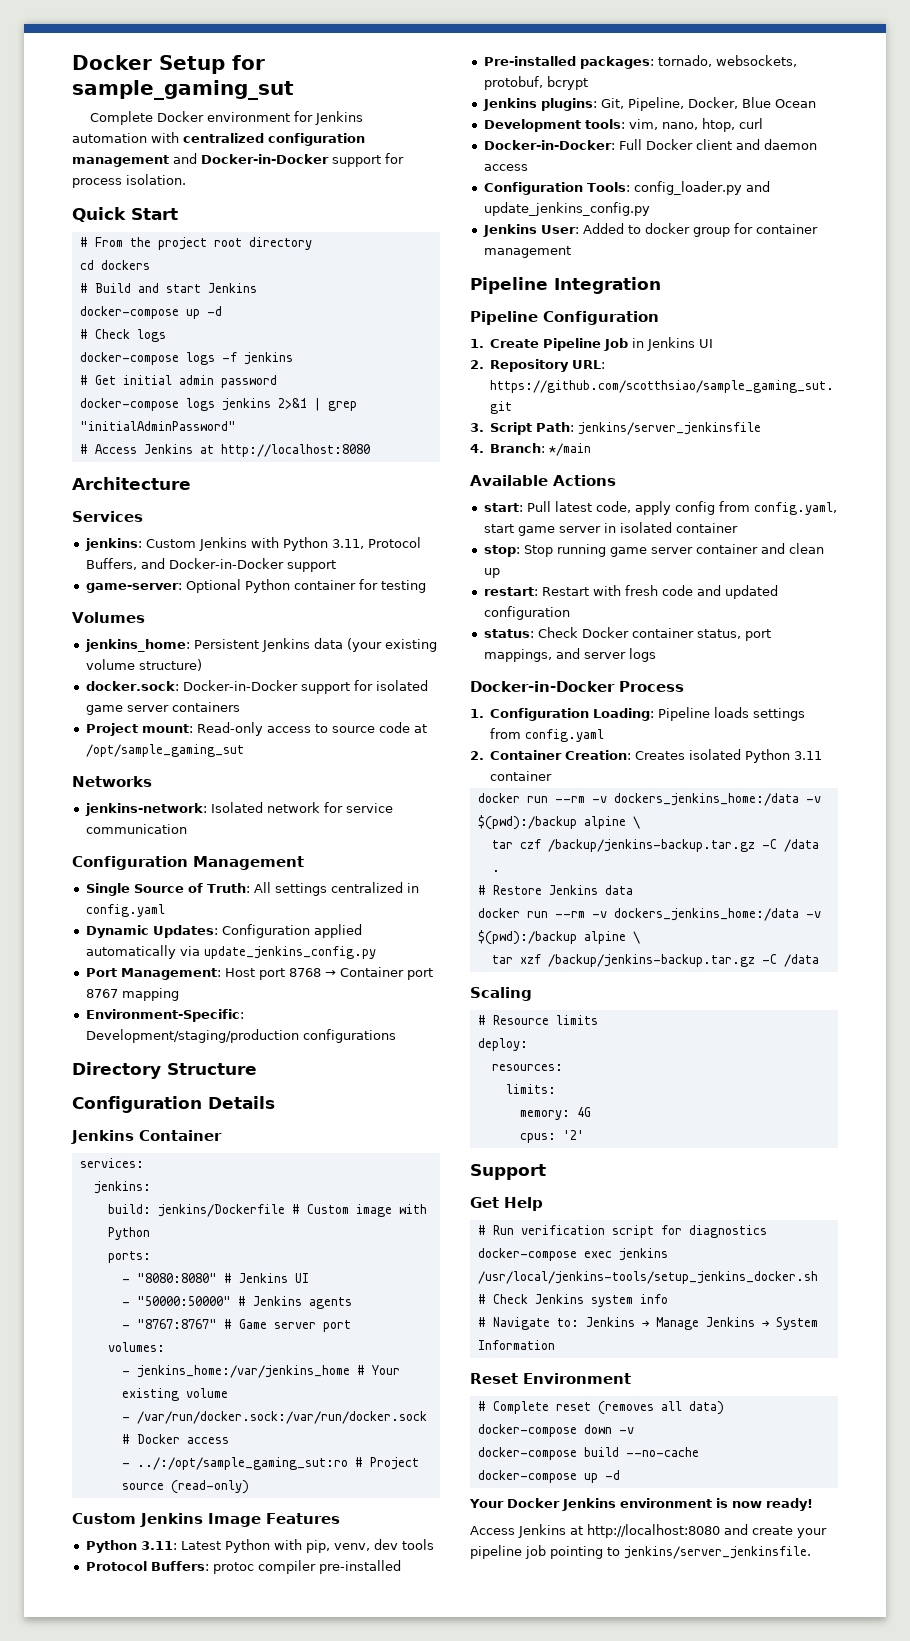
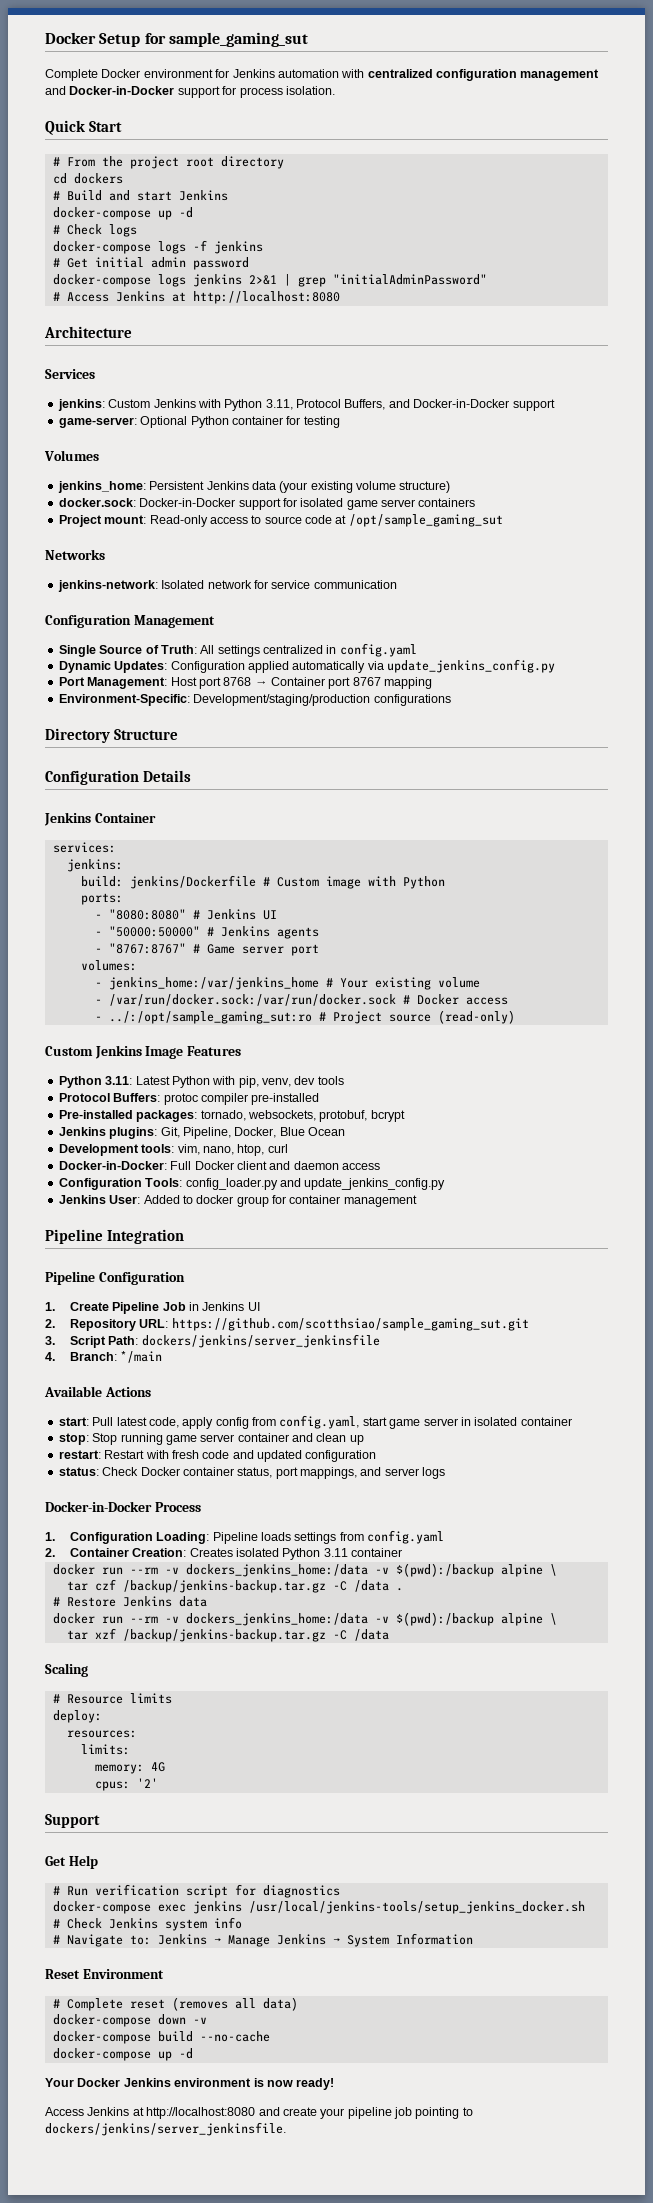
[578,422,762,435] jenkins/server_jenkinsfile -> [141,1334,380,1348] dockers/jenkins/server_jenkinsfile
[624,1546,811,1559] jenkins/server_jenkinsfile. -> [45,2122,286,2136] dockers/jenkins/server_jenkinsfile.

